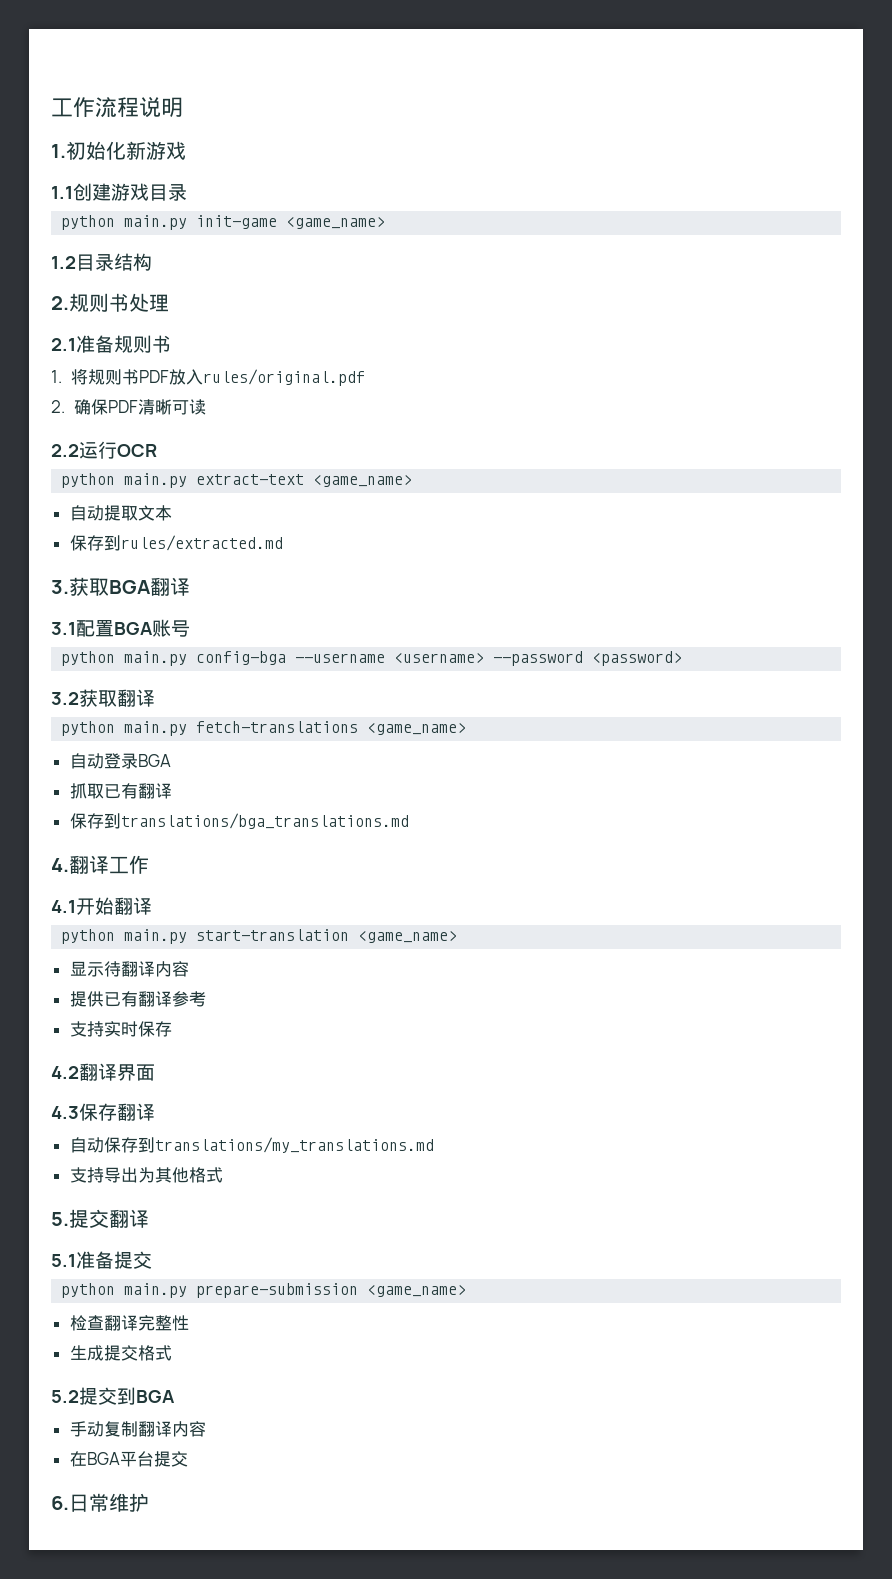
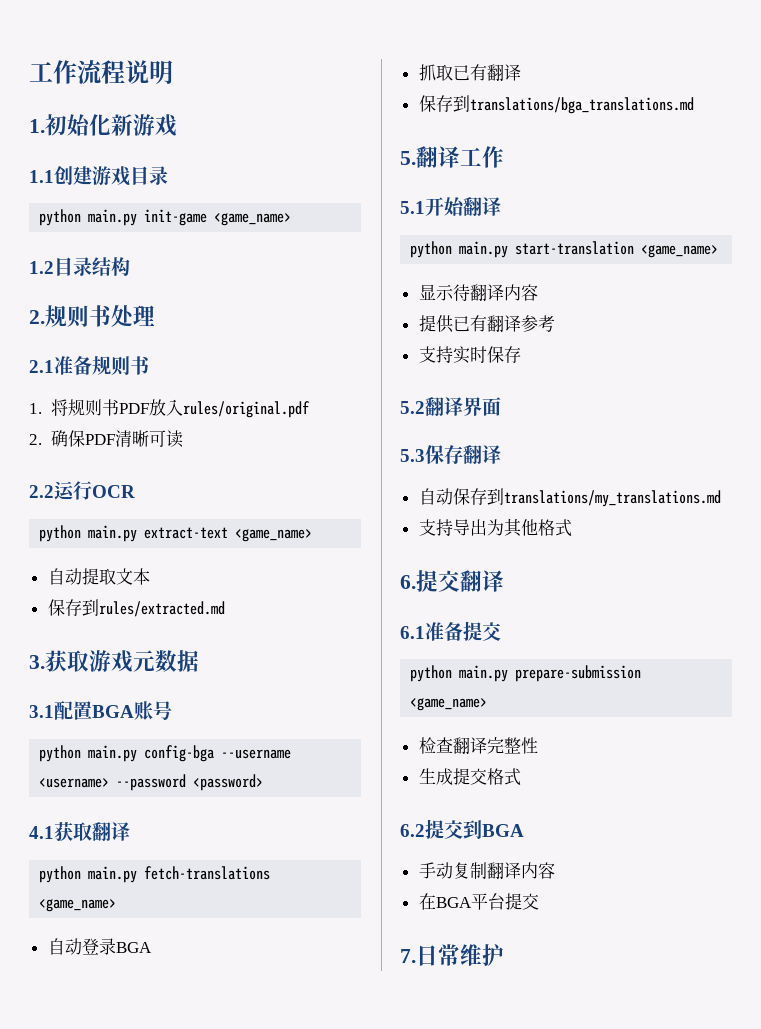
[109,577,190,596] BGA翻译 -> [89,650,199,673] 游戏元数据
[51,692,79,705] 3.2 -> [29,826,54,839] 4.1
[51,858,69,872] 4. -> [400,151,416,165] 5.
[51,900,76,913] 4.1 -> [400,201,425,214] 5.1
[51,1066,79,1079] 4.2 -> [400,401,425,414] 5.2
[51,1106,79,1119] 4.3 -> [400,449,425,462] 5.3
[51,1212,69,1226] 5. -> [400,575,416,589] 6.
[51,1254,76,1267] 5.1 -> [400,626,425,639] 6.1
[51,1390,79,1403] 5.2 -> [400,824,425,837] 6.2
[51,1496,69,1510] 6. -> [400,949,416,963] 7.

